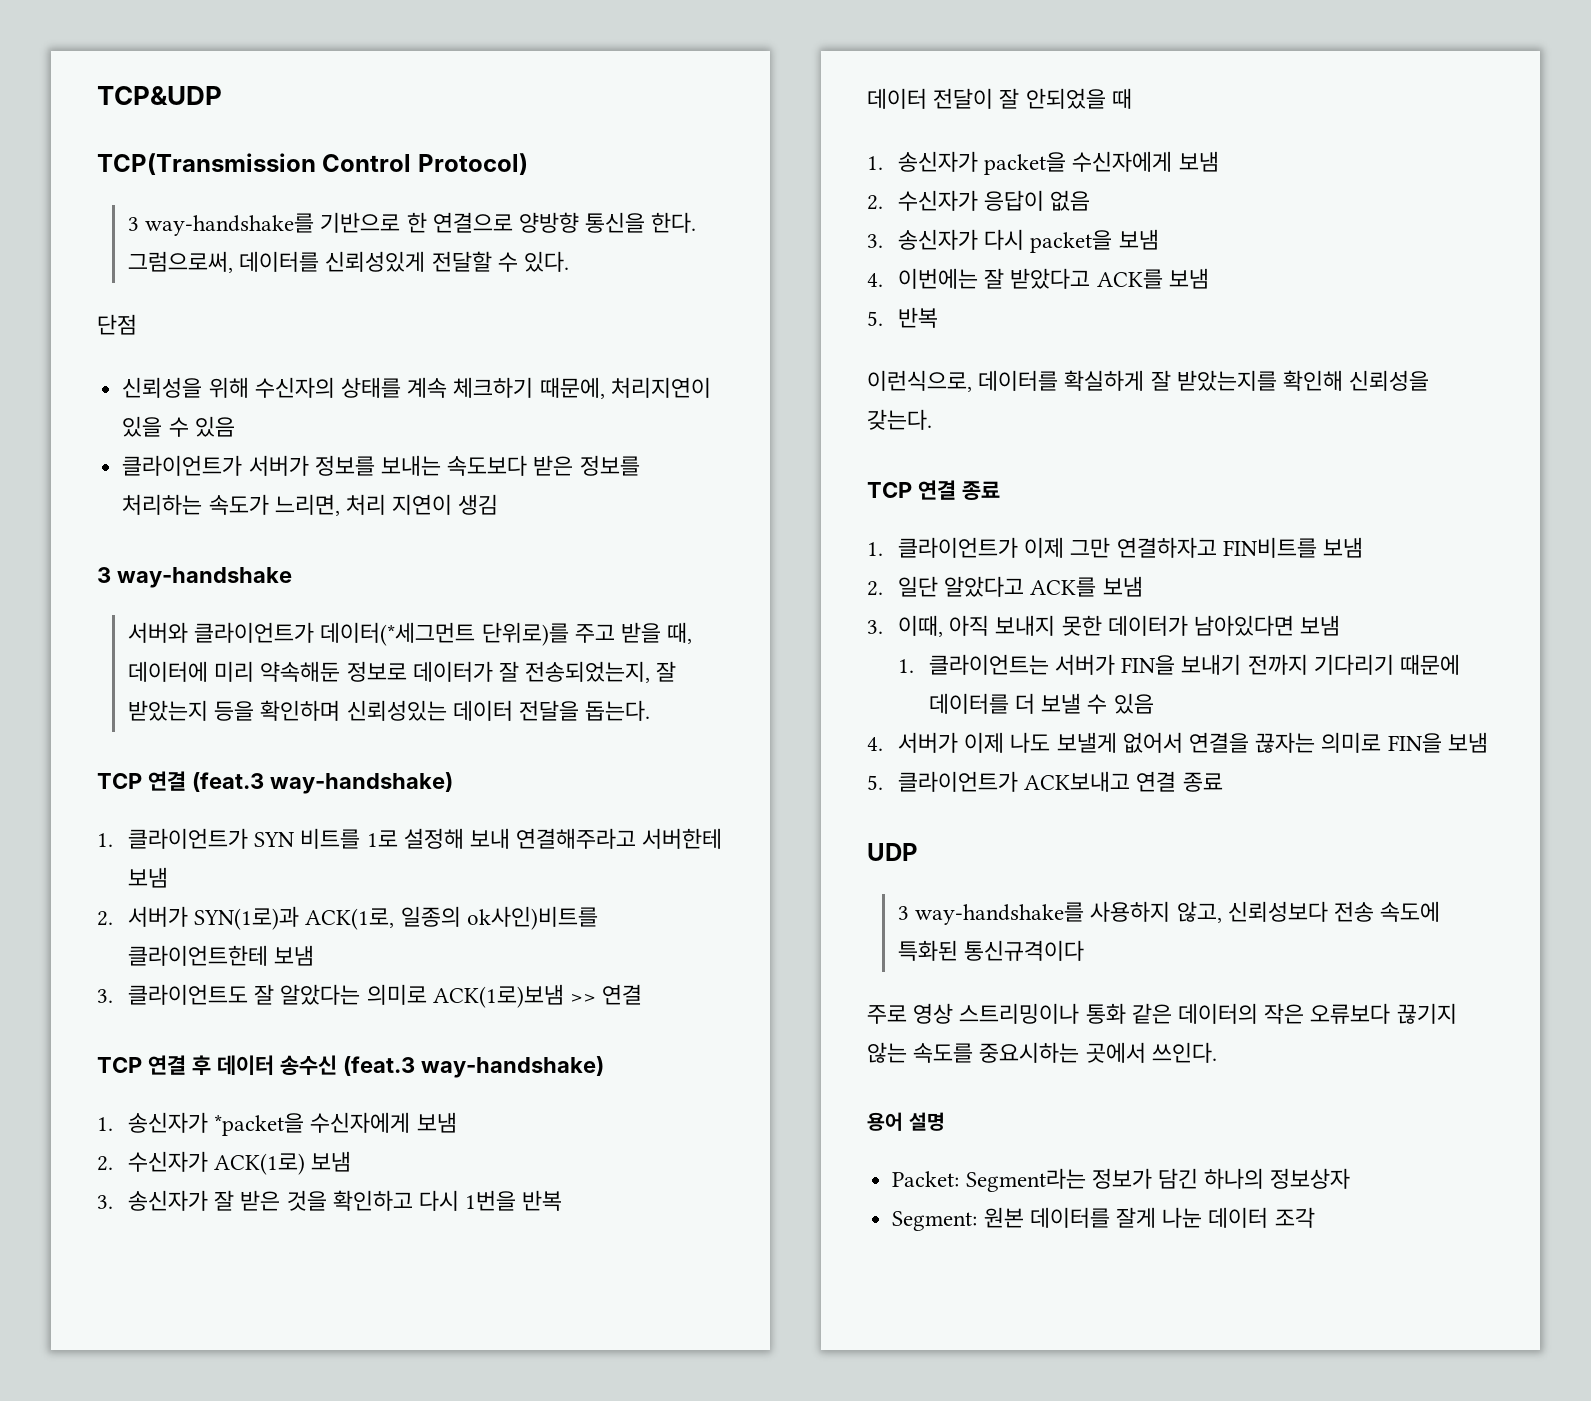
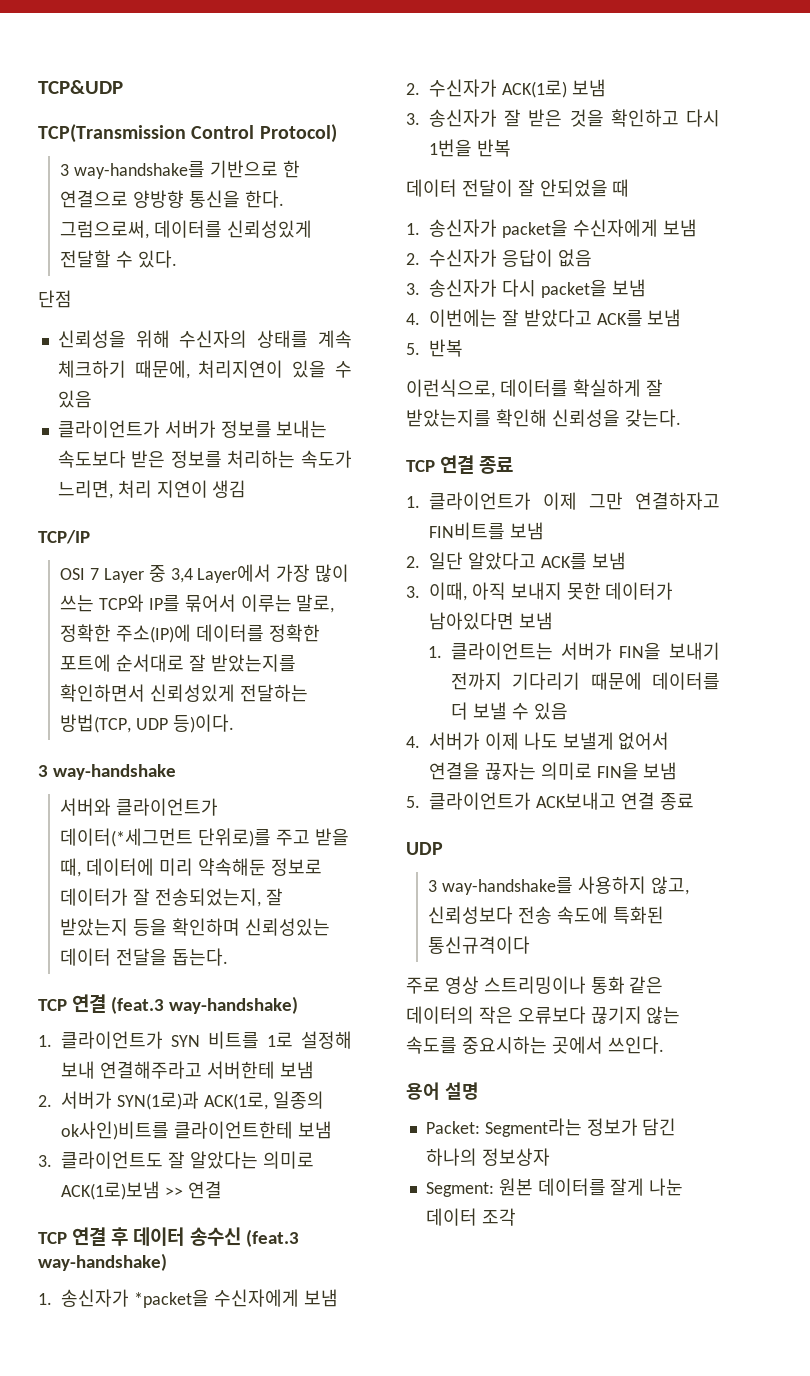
(499, 504) none -> [38,530,90,544] [60,564,350,583] [60,594,335,613] [60,624,320,643] [60,654,296,672] [60,684,308,702] [60,714,234,733] // TCP/IP // OSI 7 Layer 중 3,4 Layer에서 가장 많이 쓰는 TCP와 IP를 묶어서 이루는 말로, 정확한 주소(IP)에 데이터를 정확한 포트에 순서대로 잘 받았는지를 확인하면서 신뢰성있게 전달하는 방법(TCP, UDP 등)이다.

